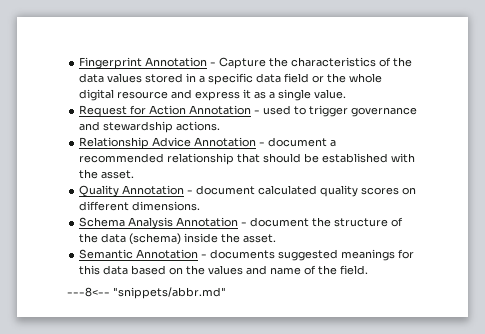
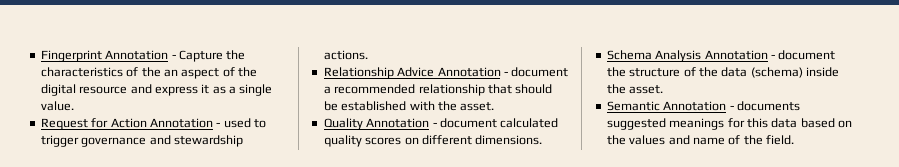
[79,73,383,85] data values stored in a specific data field or the whole -> [163,67,257,79] an aspect of the
[67,287,226,299] // ---8<-- "snippets/abbr.md" -> (794, 140) none

